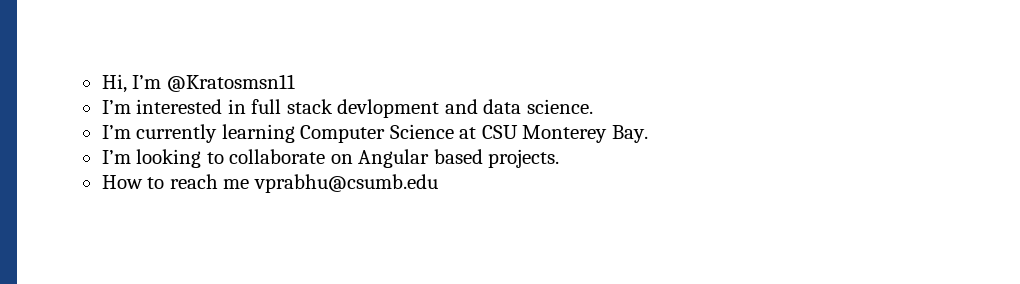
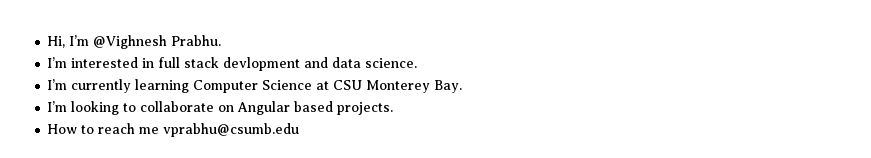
[166,74,295,92] @Kratosmsn11 -> [93,35,222,49] @Vighnesh Prabhu.

